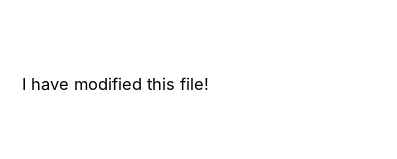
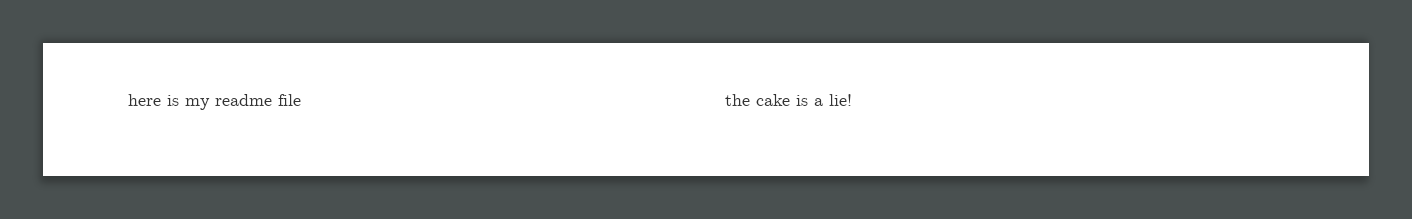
[22,77,209,91] I have modified this file! -> [128,94,301,110] [725,94,852,106] here is my readme file // the cake is a lie!

